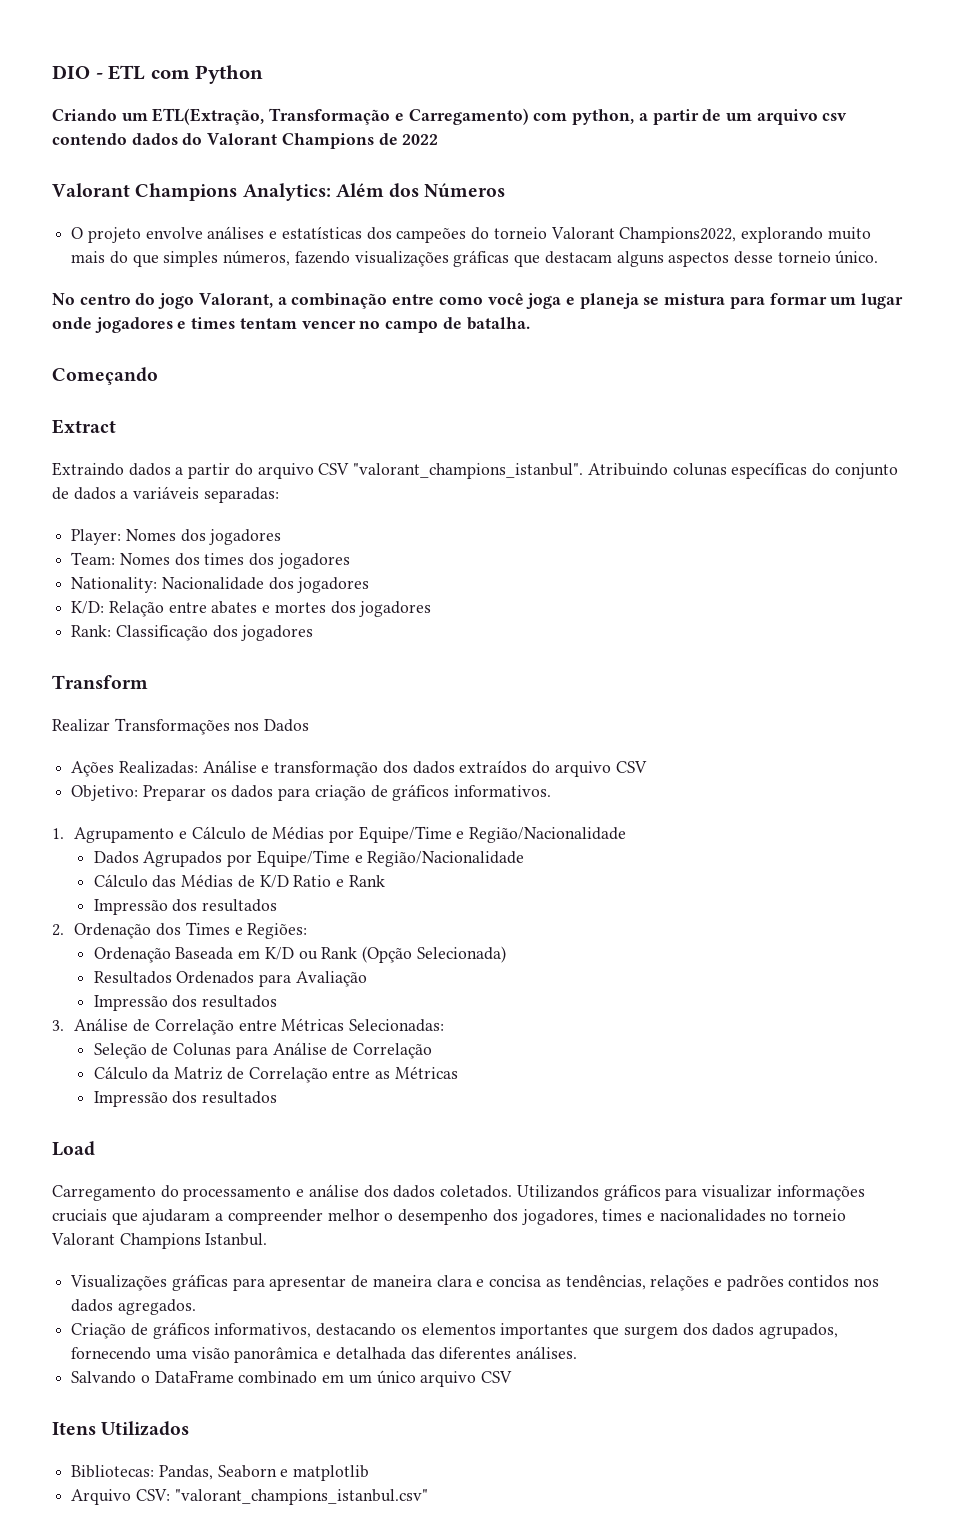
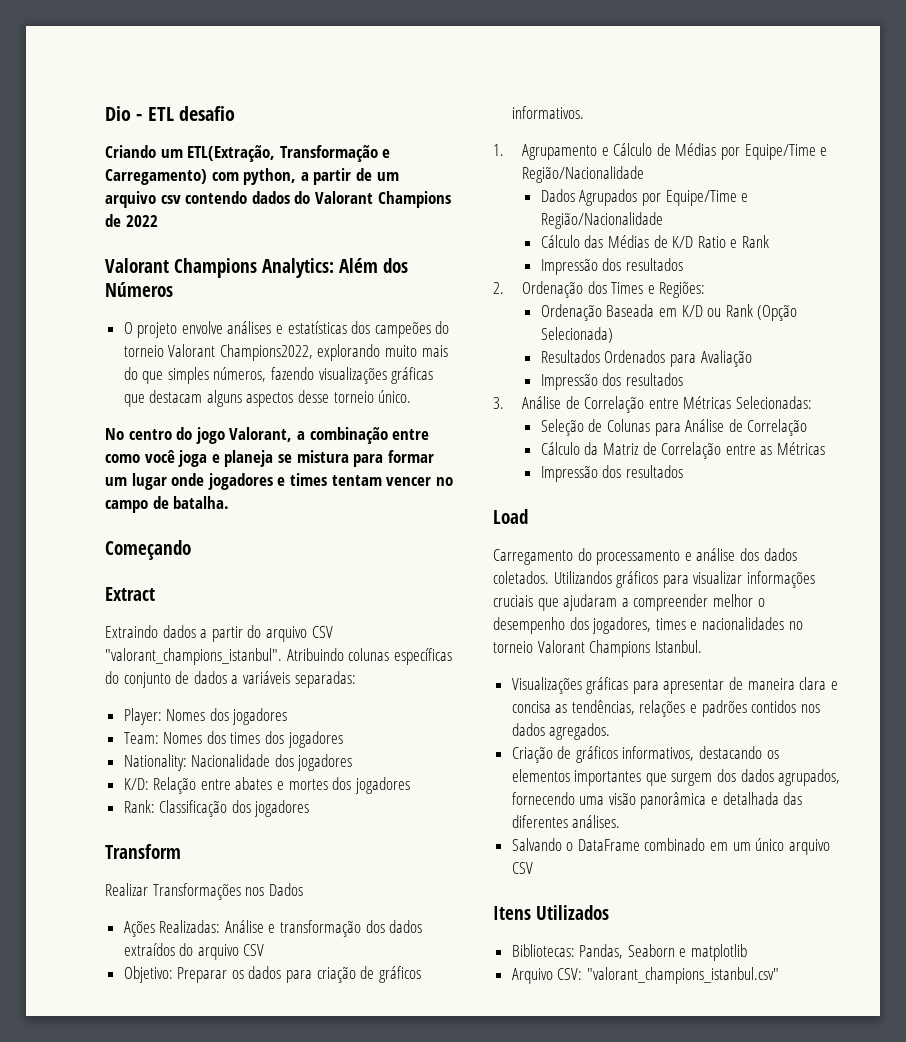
[52,65,90,79] DIO -> [105,106,131,121] Dio
[150,65,264,84] com Python -> [178,106,235,121] desafio

